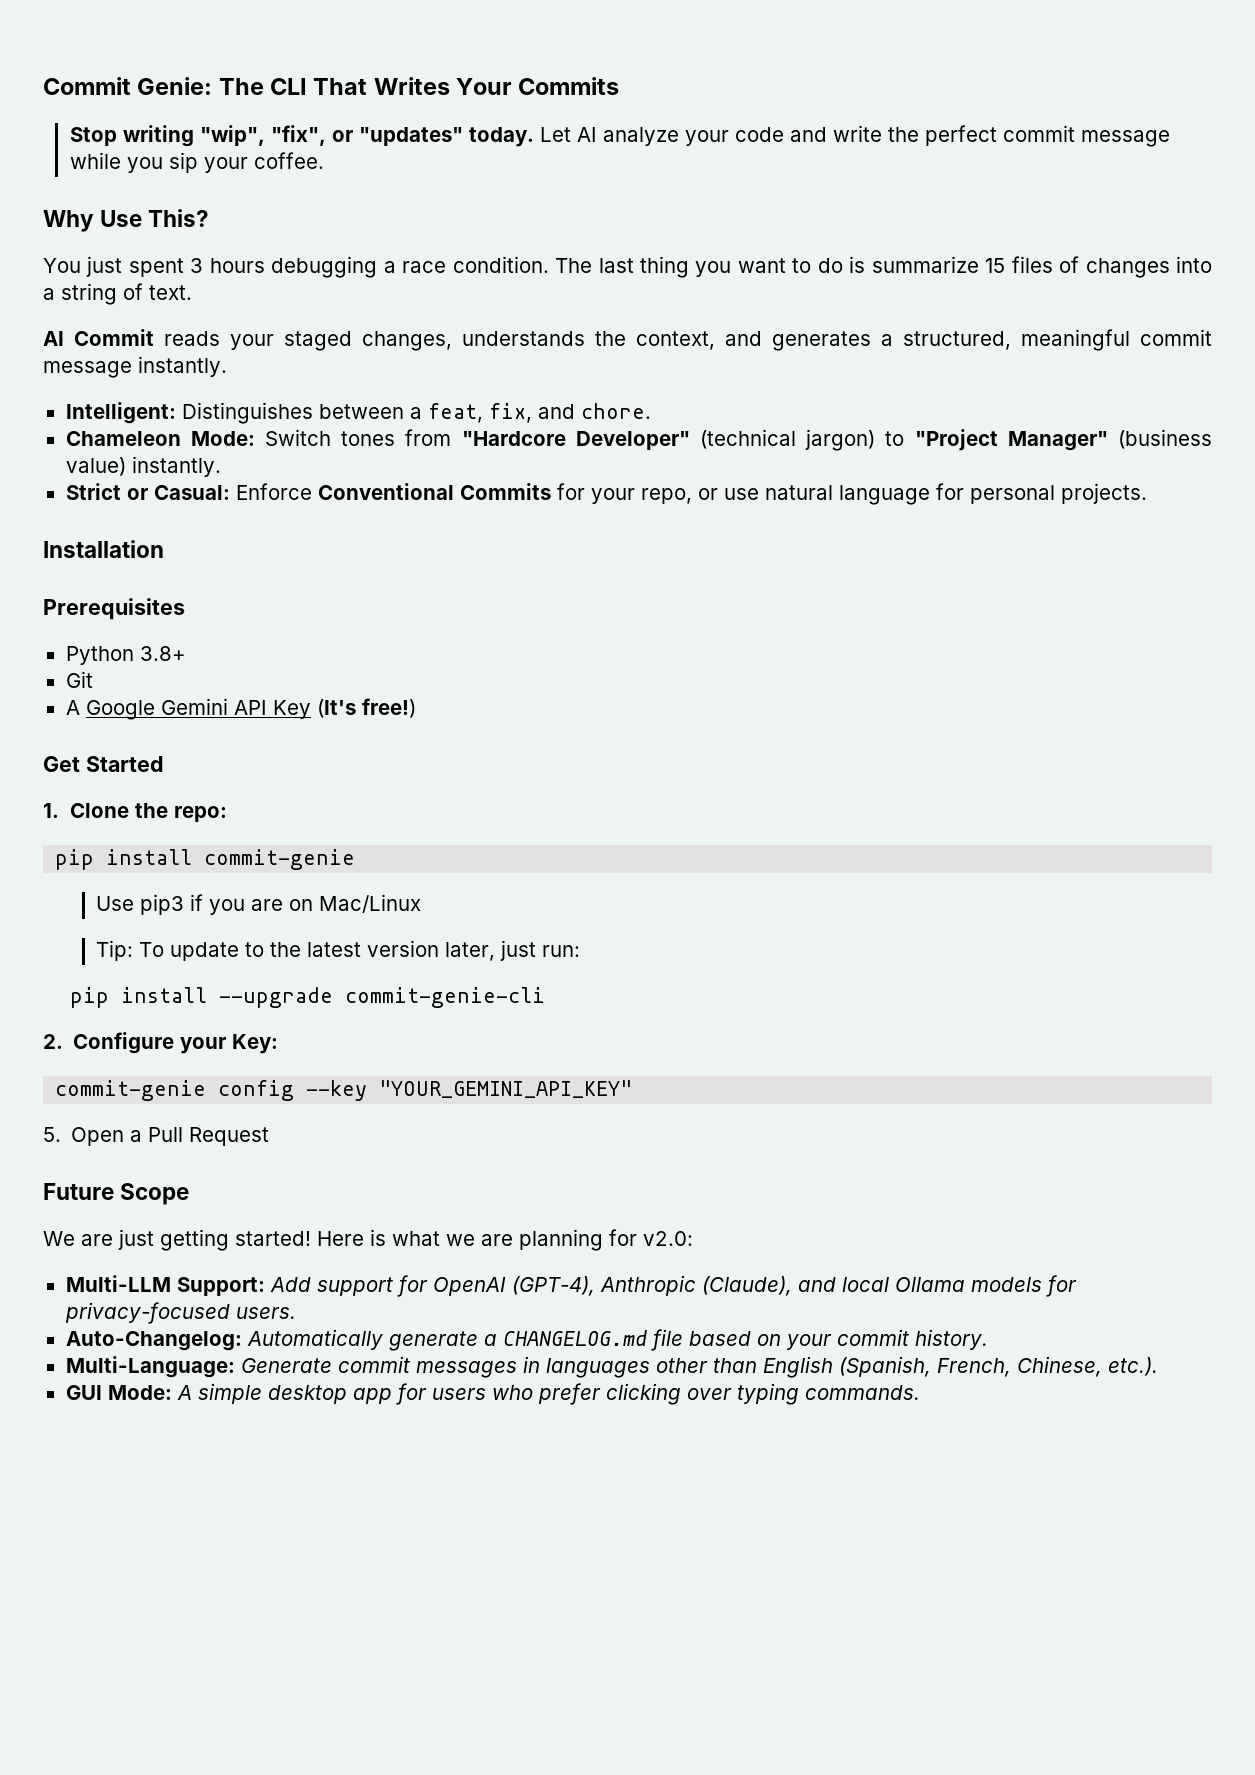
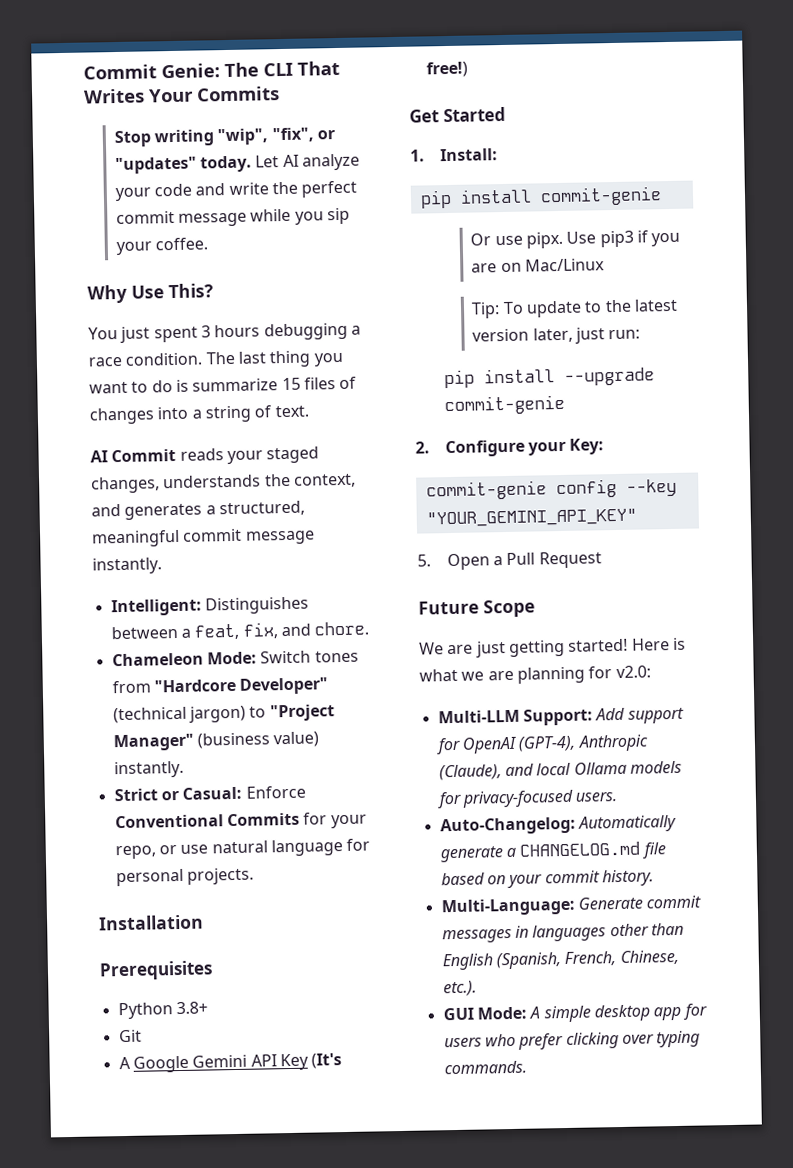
[69,803,227,822] Clone the repo: -> [439,148,498,162] Install:
(356, 859) none -> [470,231,563,249] Or use pipx.
[344,987,545,1008] commit-genie-cli -> [443,394,565,416] commit-genie

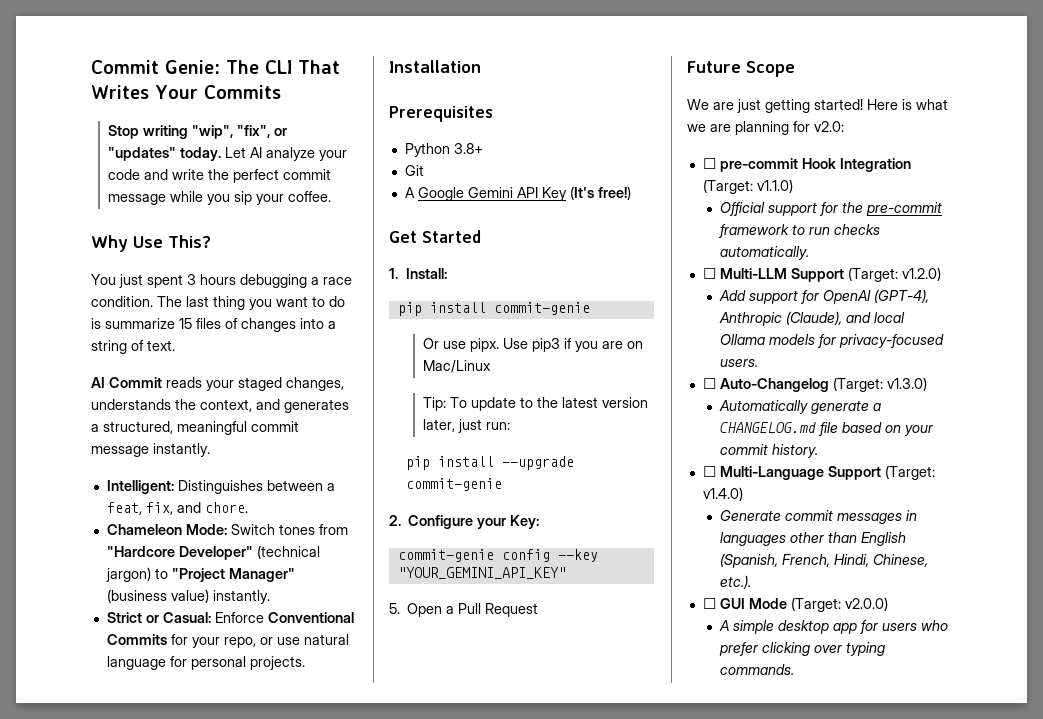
[437,708,593,726] Multi-LLM Support: -> [702,158,911,172] [702,179,793,194] [719,202,942,216] [718,224,880,238] [719,246,809,260] [702,267,941,282] ☐ pre-commit Hook Integration (Target: v1.1.0) // Official support for the pre-commit framework to run checks automatically. // ☐ Multi-LLM Support (Target: v1.2.0) //
[439,816,576,836] Auto-Changelog: -> [702,377,927,392] ☐ Auto-Changelog (Target: v1.3.0) //
[440,897,576,917] Multi-Language: -> [702,465,935,480] [702,487,743,501] ☐ Multi-Language Support (Target: v1.4.0) //
(617, 959) none -> [833,554,869,567] Hindi,
[442,1006,527,1021] GUI Mode: -> [702,597,888,612] ☐ GUI Mode (Target: v2.0.0) //

